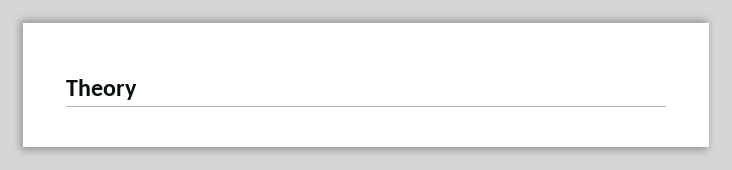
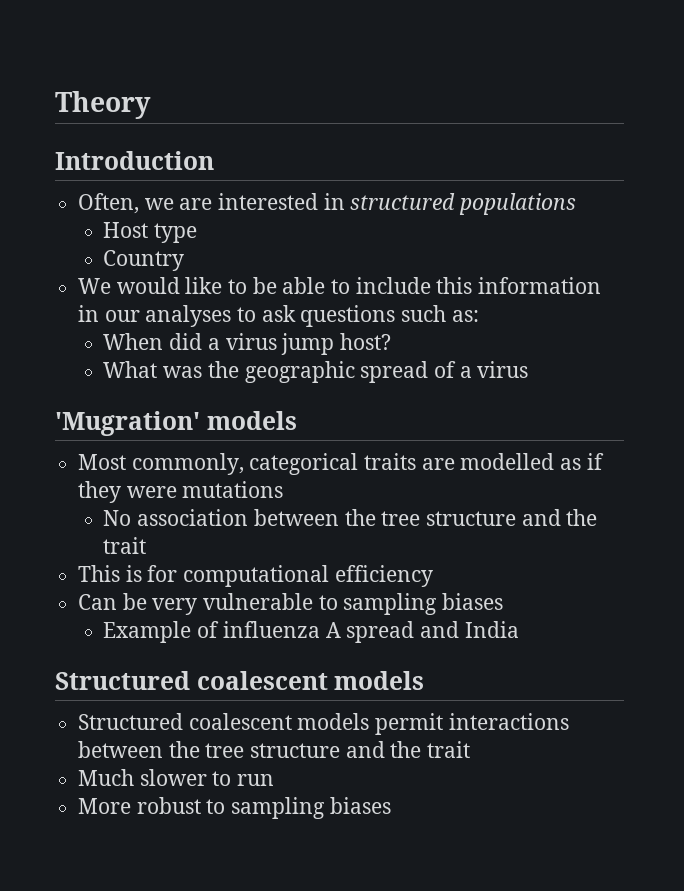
(137, 89) none -> [55,151,214,170] [78,193,577,215] [103,222,198,243] [103,250,185,271] [78,277,602,294] [78,305,479,327] [103,333,391,355] [103,361,529,383] [55,411,297,436] [78,453,604,475] [78,481,284,503] [103,509,598,526] [103,537,147,554] [78,565,433,587] [78,593,504,615] [103,621,519,643] [55,671,425,690] [78,713,569,735] [78,741,471,758] [78,769,275,786] [78,797,391,819] // Introduction // Often, we are interested in structured populations // Host type // Country // We would like to be able to include this information in our analyses to ask questions such as: // When did a virus jump host? // What was the geographic spread of a virus // 'Mugration' models // Most commonly, categorical traits are modelled as if they were mutations // No association between the tree structure and the trait // This is for computational efficiency // Can be very vulnerable to sampling biases // Example of influenza A spread and India // Structured coalescent models // Structured coalescent models permit interactions between the tree structure and the trait // Much slower to run // More robust to sampling biases

